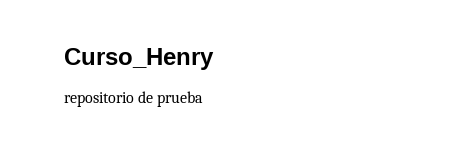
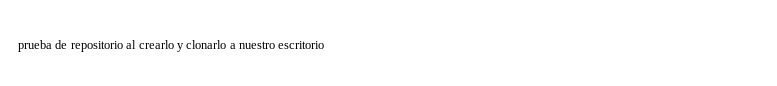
[64,48,214,70] [64,91,204,107] Curso_Henry // repositorio de prueba -> [18,40,325,52] prueba de repositorio al crearlo y clonarlo a nuestro escritorio

